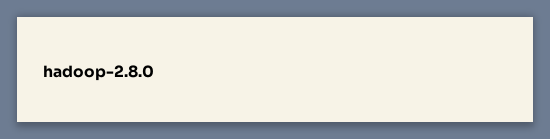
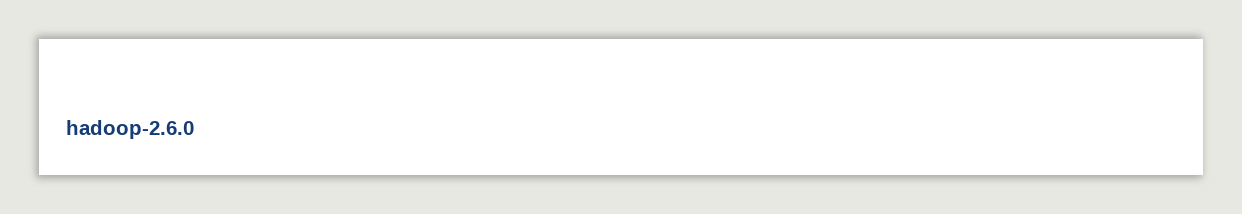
[43,65,154,81] hadoop-2.8.0 -> [66,120,194,139] hadoop-2.6.0

